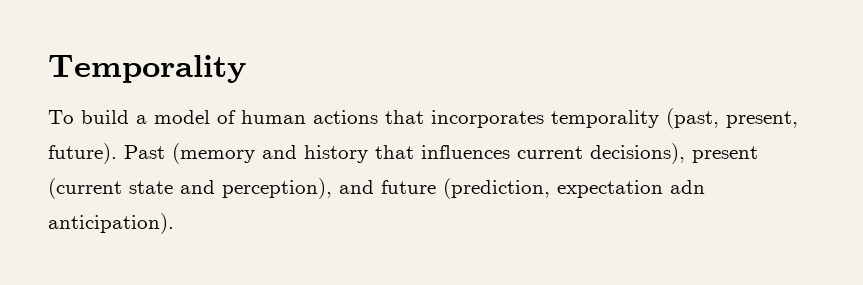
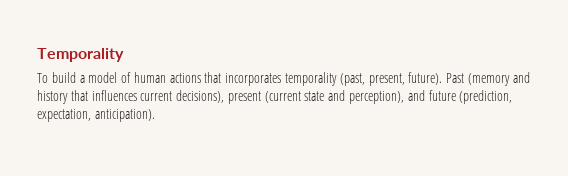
[557,180,705,198] expectation adn -> [37,109,91,122] expectation,

